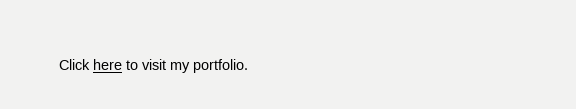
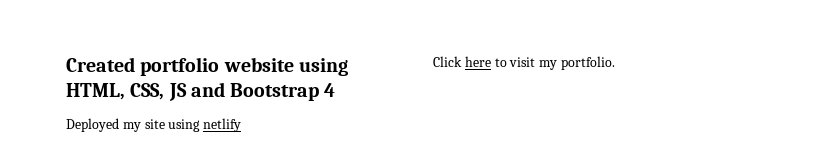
(59, 64) none -> [66,57,348,76] [66,82,336,101] [66,118,242,132] Created portfolio website using HTML, CSS, JS and Bootstrap 4 // Deployed my site using netlify //

